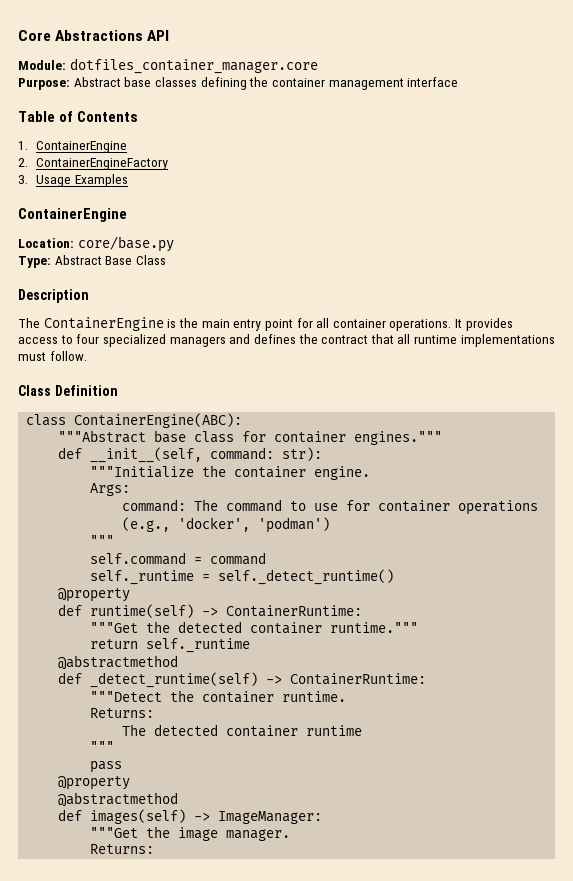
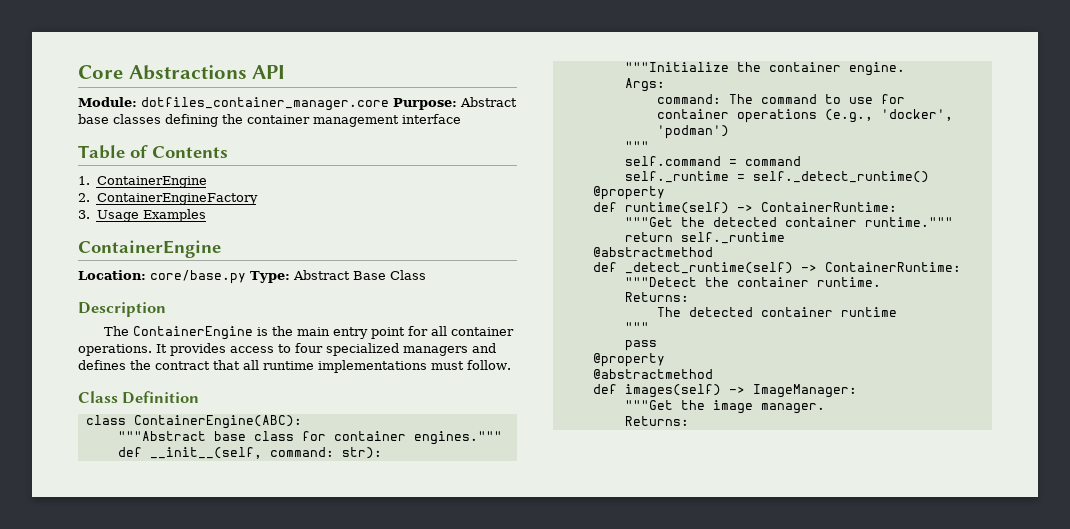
(318, 66) // -> (389, 104) none
(174, 244) // -> (246, 277) none

